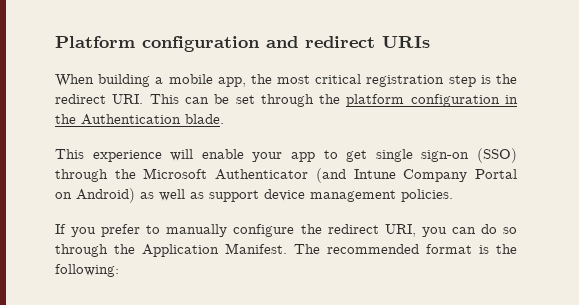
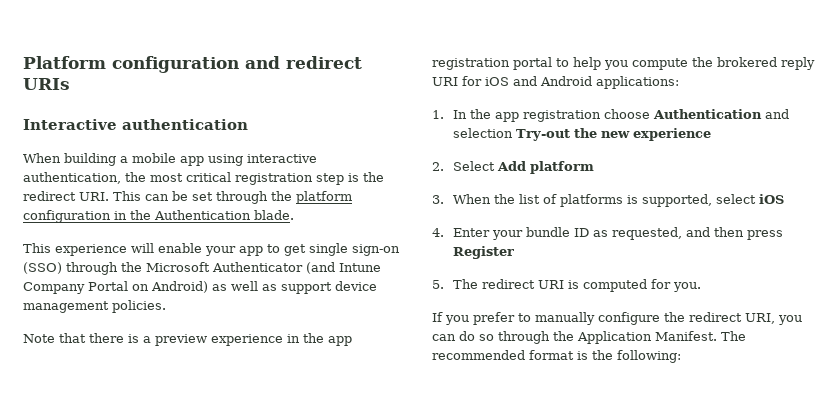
(430, 42) none -> [23,119,248,130] // Interactive authentication
[217,77,246,87] app, -> [180,154,317,166] [23,172,121,184] app using interactive authentication,
(453, 195) none -> [23,333,352,346] [432,57,815,70] [432,76,679,89] [432,109,790,122] [453,128,712,141] [432,161,595,174] [432,194,785,207] [432,227,784,240] [453,246,515,259] [432,279,702,292] // Note that there is a preview experience in the app registration portal to help you compute the brokered reply URI for iOS and Android applications: // 1. In the app registration choose Authentication and selection Try-out the new experience // 2. Select Add platform // 3. When the list of platforms is supported, select iOS // 4. Enter your bundle ID as requested, and then press Register // 5. The redirect URI is computed for you.

